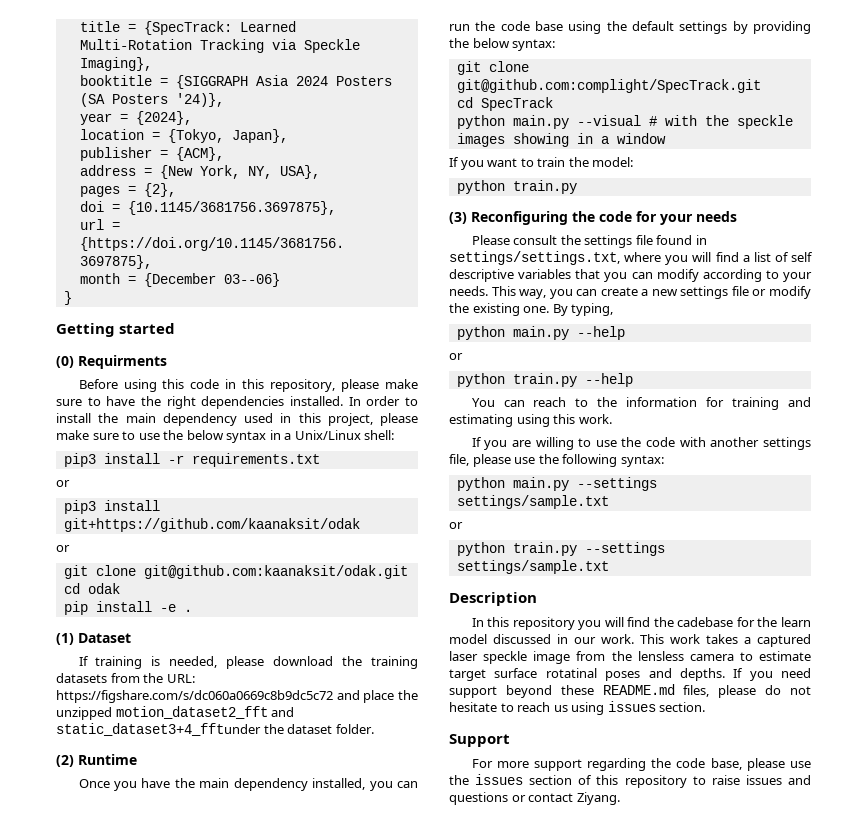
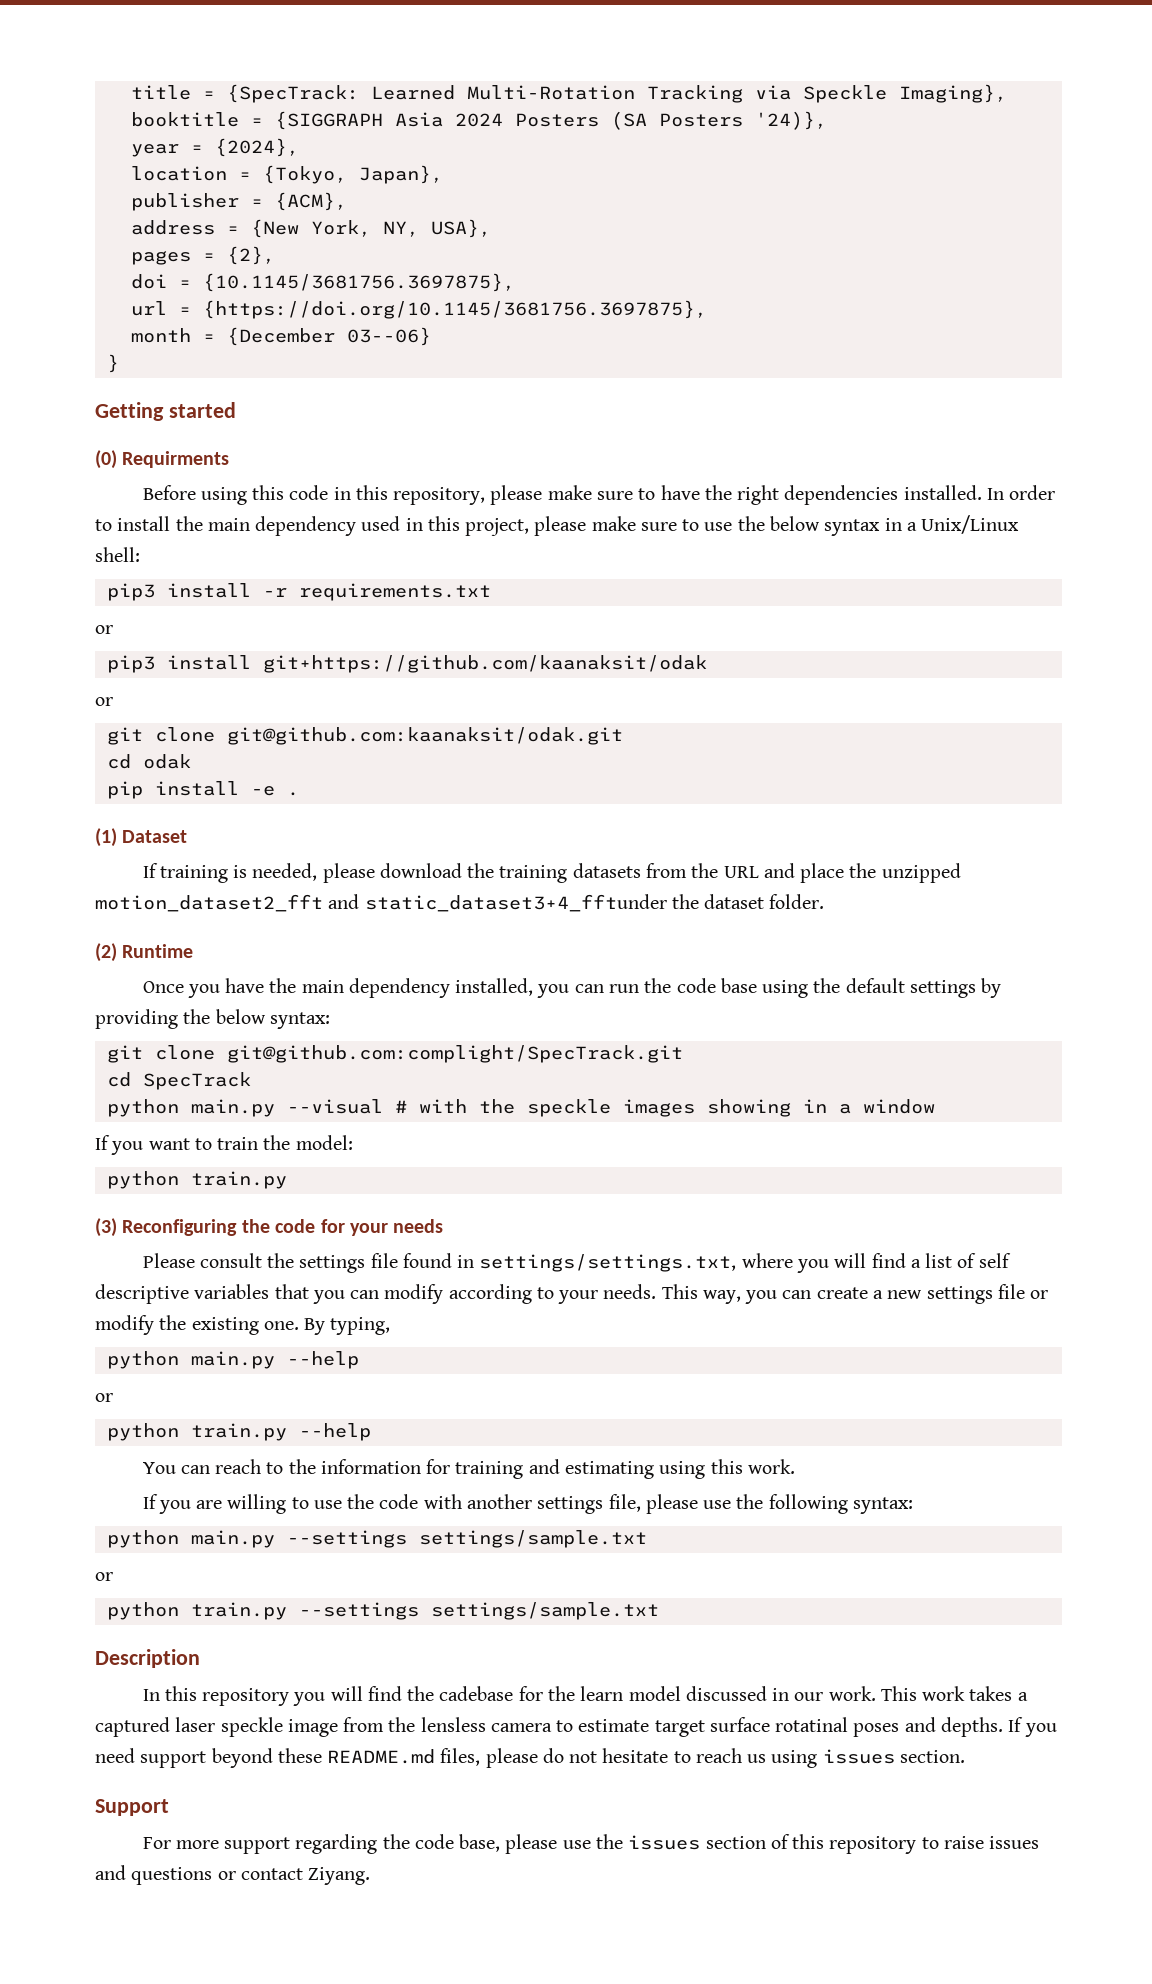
[166,674,195,683] [56,690,333,703] URL: https://figshare.com/s/dc060a0669c8b9dc5c72 -> [723,866,759,878] URL

